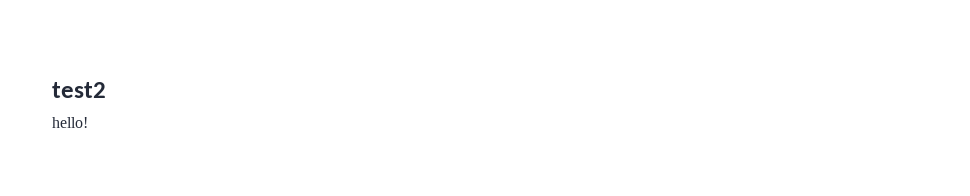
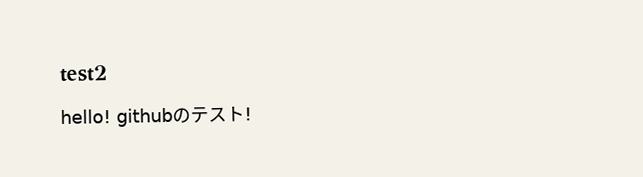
(88, 122) none -> [116,106,252,127] githubのテスト!

